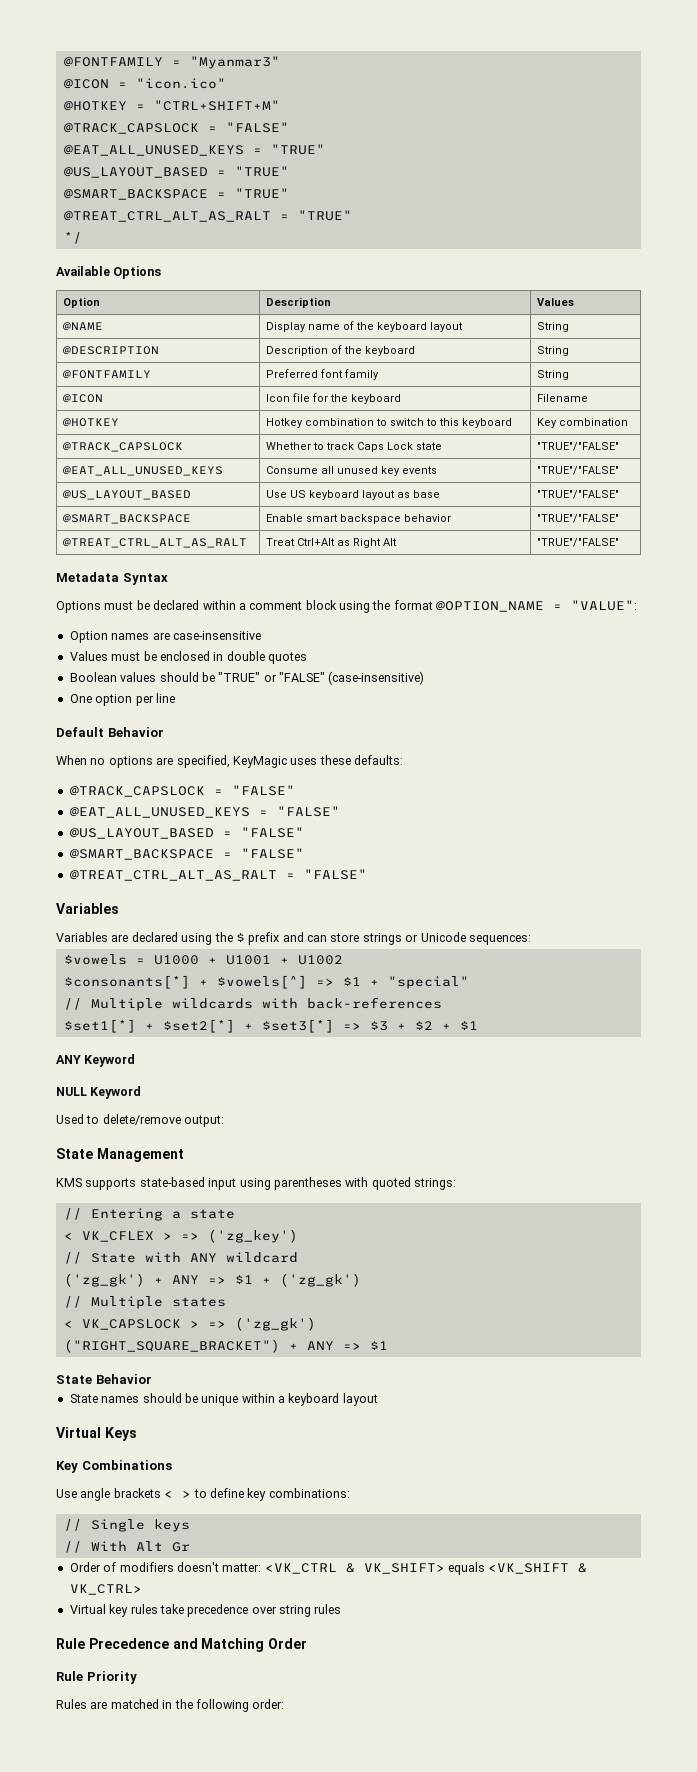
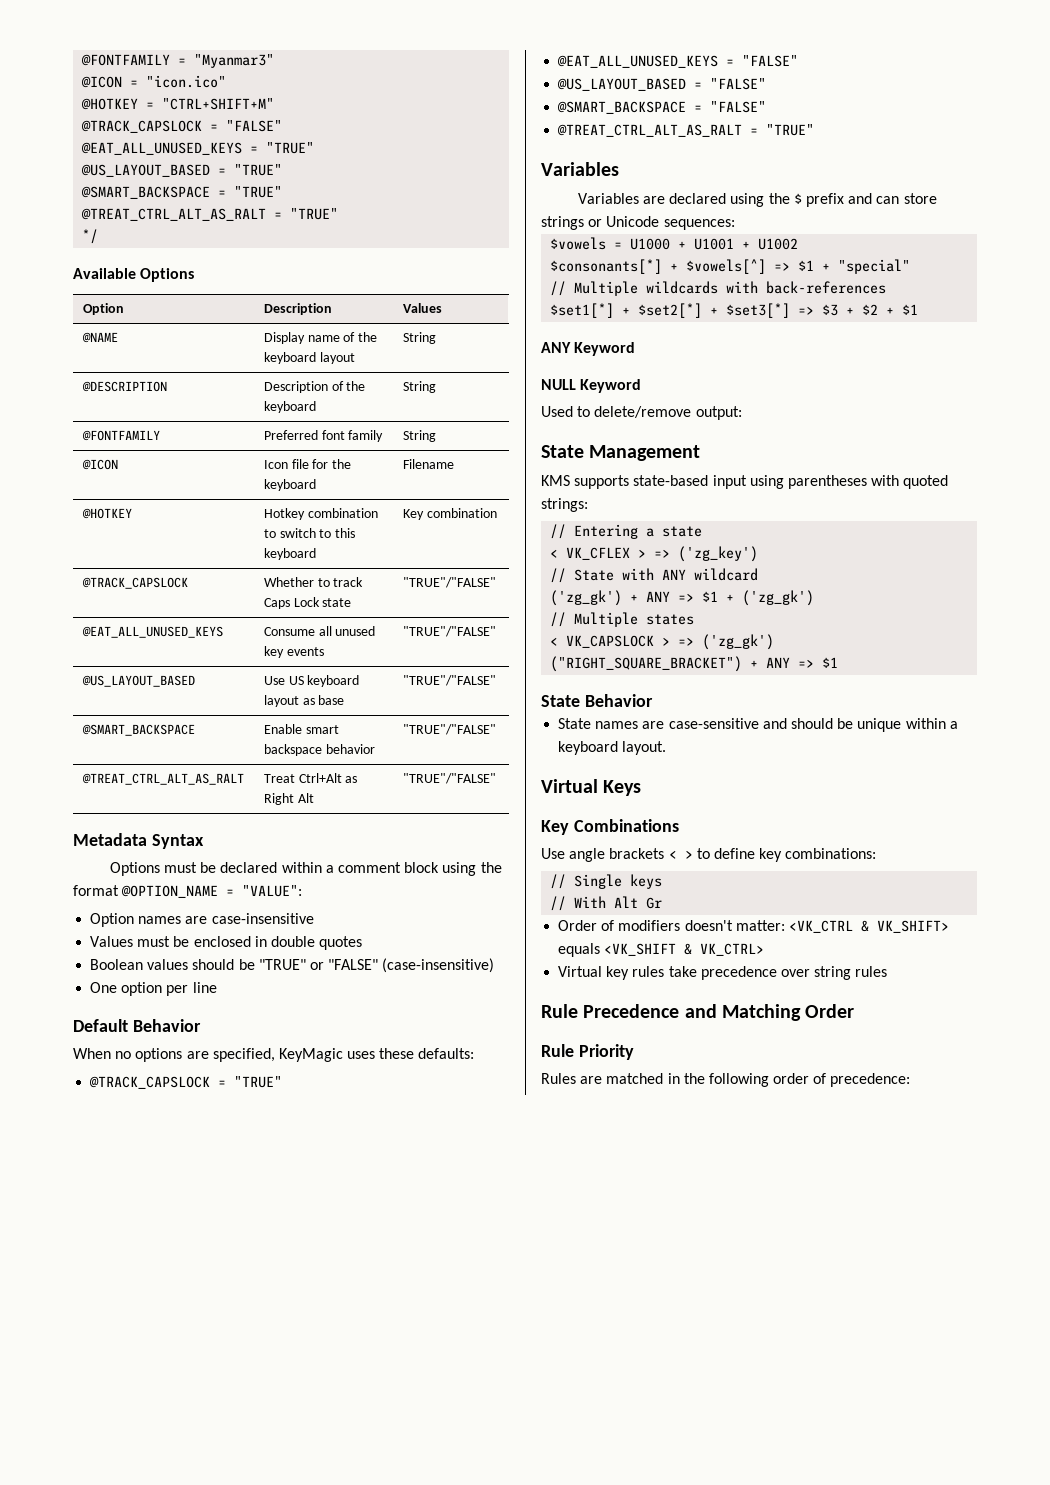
[231,785,295,796] "FALSE" -> [234,1076,283,1088] "TRUE"
[303,869,367,880] "FALSE" -> [766,124,815,136] "TRUE"
(140, 1399) none -> [642,718,787,729] are case-sensitive and
[342,1393,378,1406] layout -> [622,741,667,755] layout.
[252,1699,285,1709] order: -> [773,1073,911,1087] order of precedence:

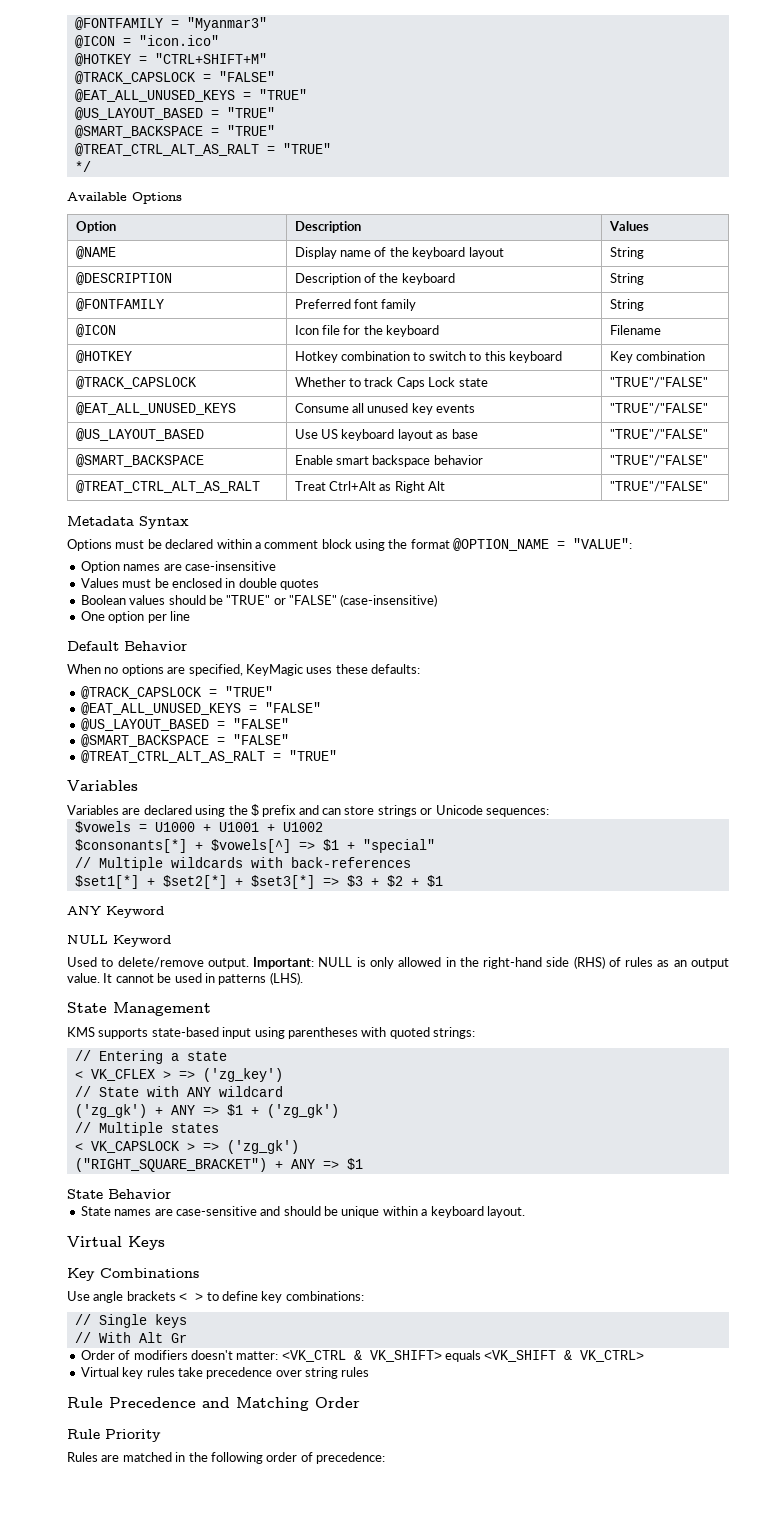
[695,406,742,420] output: -> [207,956,730,969] [67,972,303,985] output. Important: NULL is only allowed in the right-hand side (RHS) of rules as an output value. It cannot be used in patterns (LHS).

